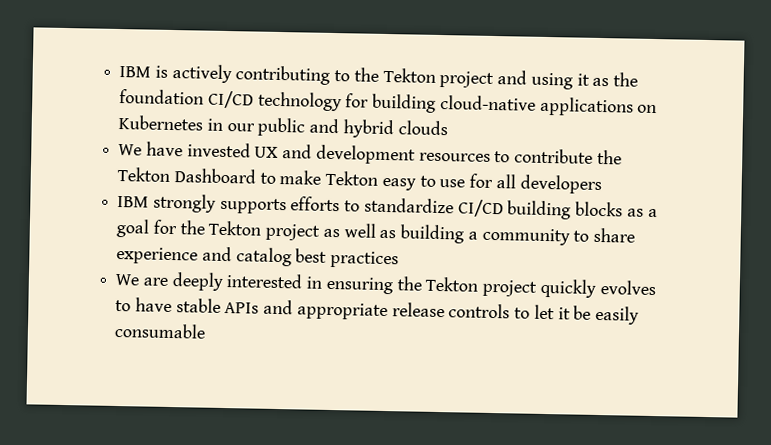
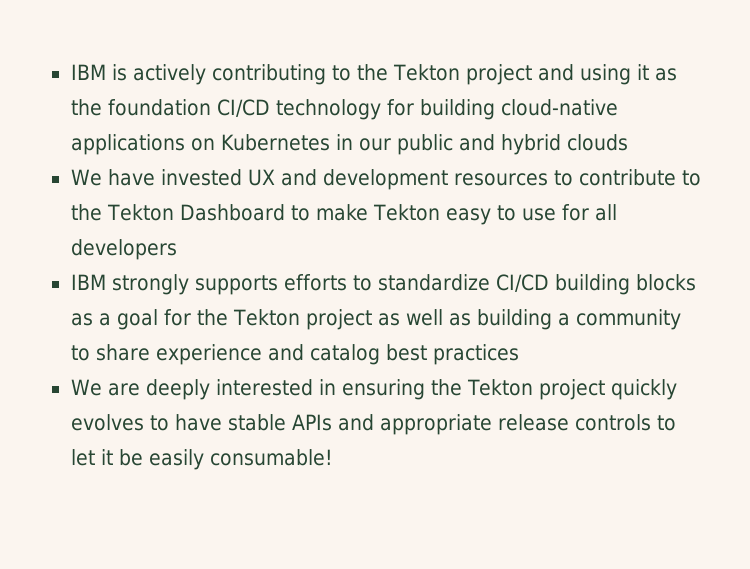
(594, 156) none -> [681,170,701,186] to
[114,322,207,339] consumable -> [209,449,333,466] consumable!

